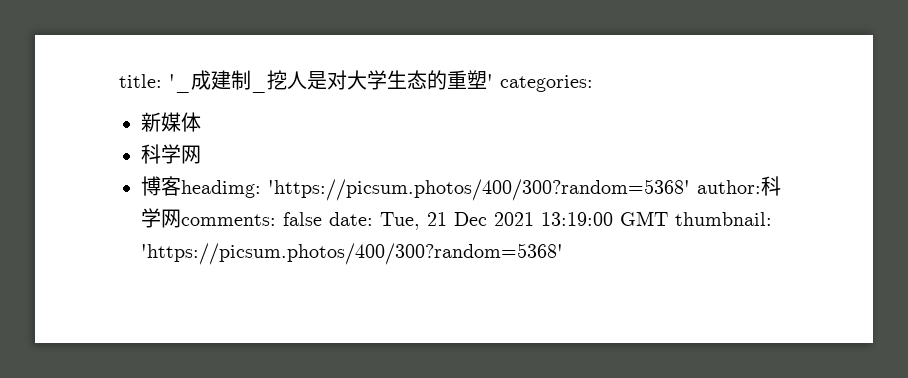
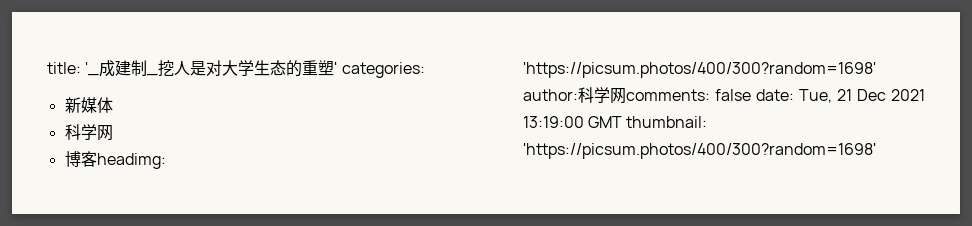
[268,179,690,201] 'https://picsum.photos/400/300?random=5368' -> [522,62,876,78] 'https://picsum.photos/400/300?random=1698'
[141,243,563,265] 'https://picsum.photos/400/300?random=5368' -> [522,143,876,159] 'https://picsum.photos/400/300?random=1698'

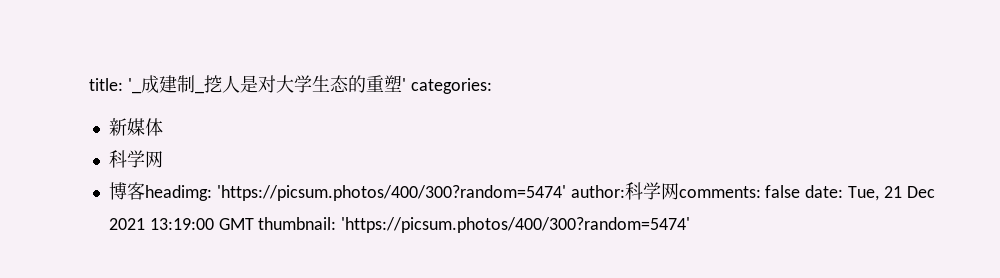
[522,62,876,78] 'https://picsum.photos/400/300?random=1698' -> [216,185,566,201] 'https://picsum.photos/400/300?random=5474'
[522,143,876,159] 'https://picsum.photos/400/300?random=1698' -> [341,217,691,233] 'https://picsum.photos/400/300?random=5474'

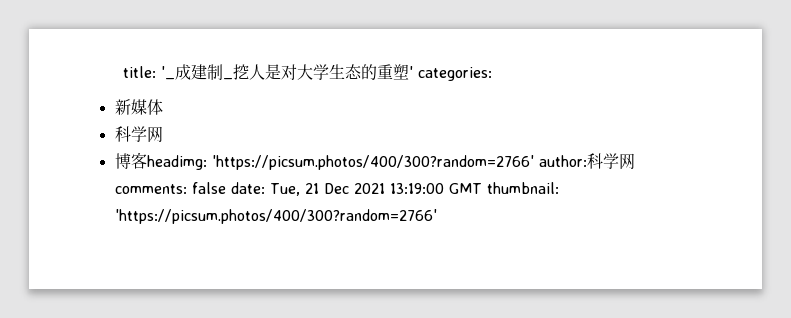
[216,185,566,201] 'https://picsum.photos/400/300?random=5474' -> [211,155,534,170] 'https://picsum.photos/400/300?random=2766'
[341,217,691,233] 'https://picsum.photos/400/300?random=5474' -> [114,209,437,224] 'https://picsum.photos/400/300?random=2766'

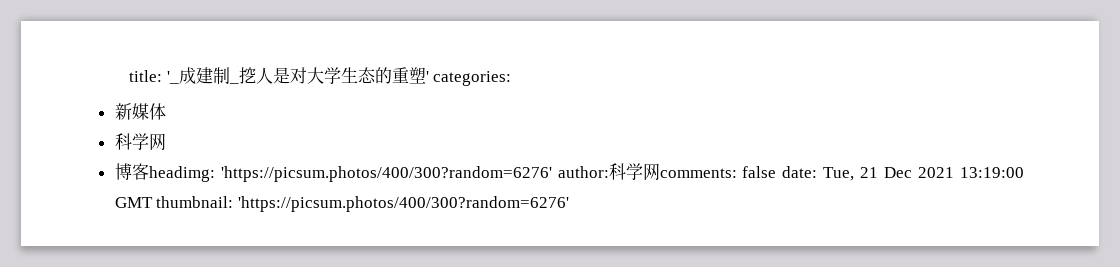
[211,155,534,170] 'https://picsum.photos/400/300?random=2766' -> [220,166,552,182] 'https://picsum.photos/400/300?random=6276'
[114,209,437,224] 'https://picsum.photos/400/300?random=2766' -> [237,196,569,212] 'https://picsum.photos/400/300?random=6276'

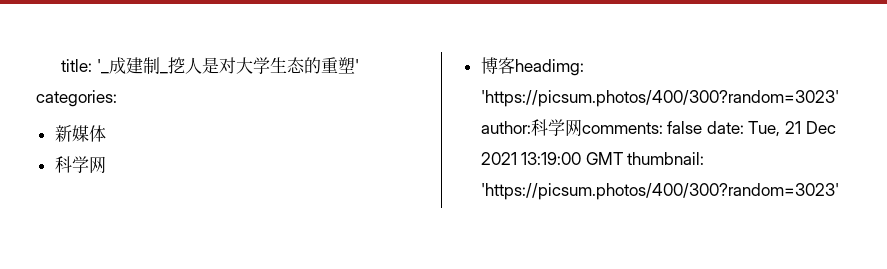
[220,166,552,182] 'https://picsum.photos/400/300?random=6276' -> [480,90,839,107] 'https://picsum.photos/400/300?random=3023'
[237,196,569,212] 'https://picsum.photos/400/300?random=6276' -> [480,183,839,200] 'https://picsum.photos/400/300?random=3023'

